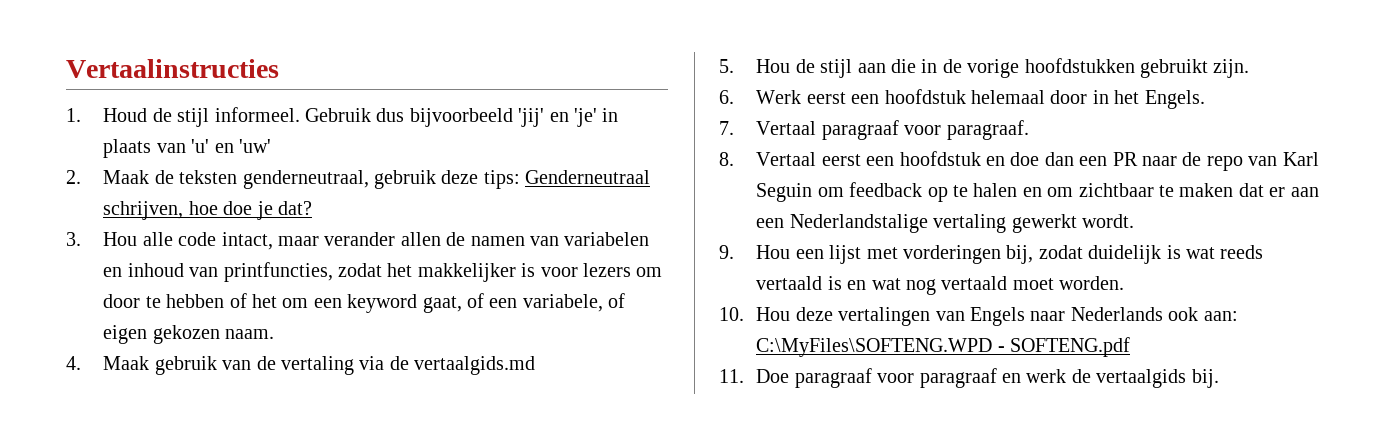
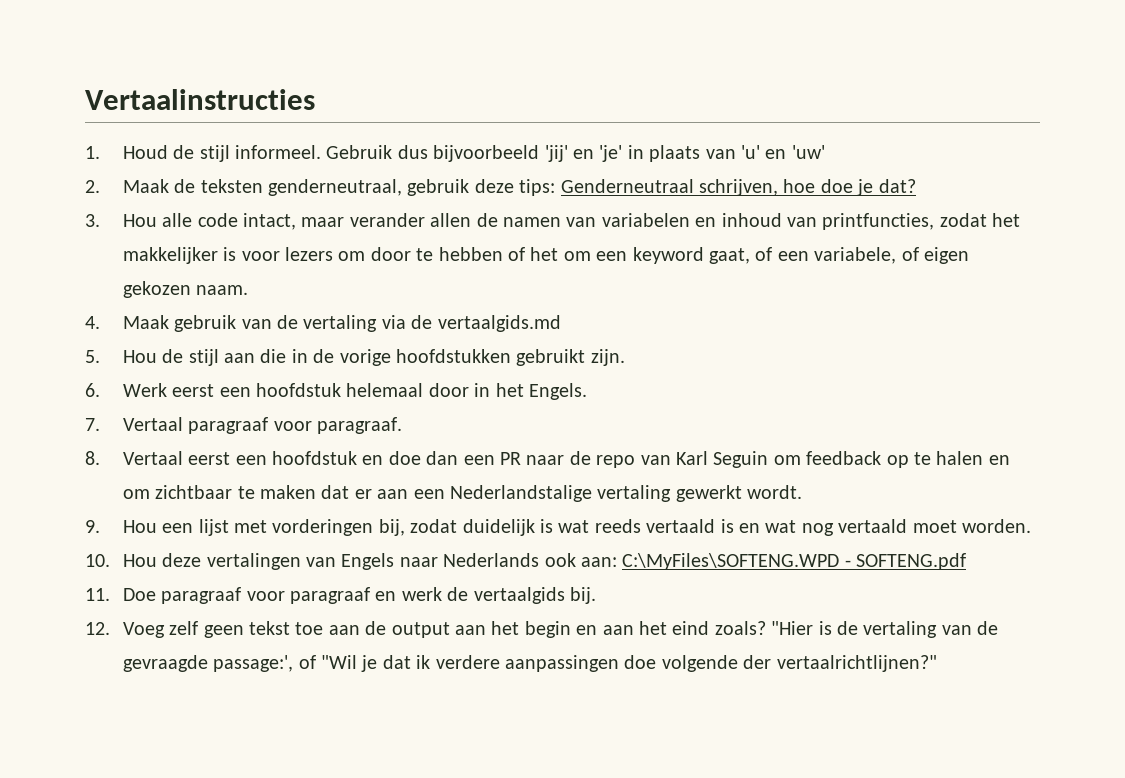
(1219, 378) none -> [85,621,999,638] [122,655,937,672] // 12. Voeg zelf geen tekst toe aan de output aan het begin en aan het eind zoals? "Hier is de vertaling van de gevraagde passage:', of "Wil je dat ik verdere aanpassingen doe volgende der vertaalrichtlijnen?"

